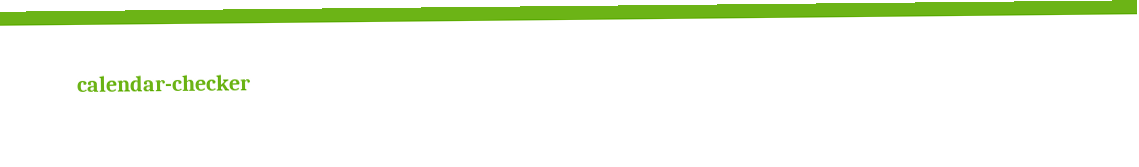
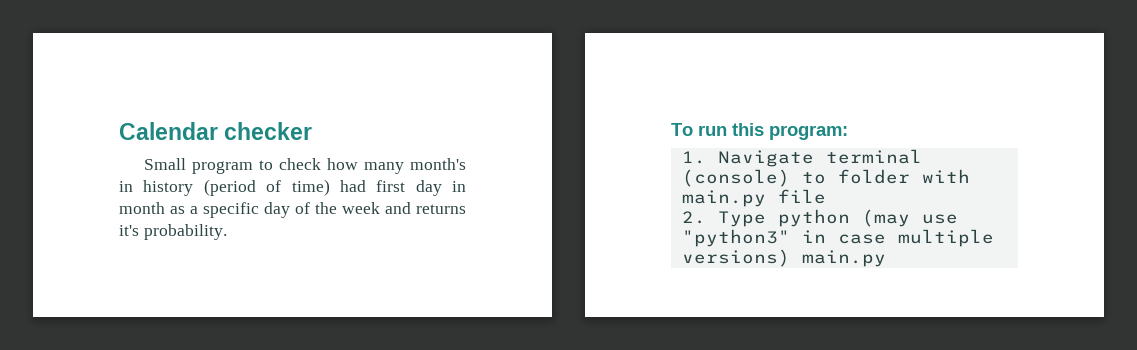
[76,74,251,92] calendar-checker -> [119,122,313,140] [143,158,466,174] [119,179,466,196] [119,202,466,218] [119,224,227,240] [671,123,848,140] [681,149,922,167] [681,169,970,187] [681,189,826,207] [681,209,958,227] [681,229,994,247] [681,249,886,267] Calendar checker // Small program to check how many month's in history (period of time) had first day in month as a specific day of the week and returns it's probability. // To run this program: // 1. Navigate terminal (console) to folder with main.py file // 2. Type python (may use "python3" in case multiple versions) main.py

